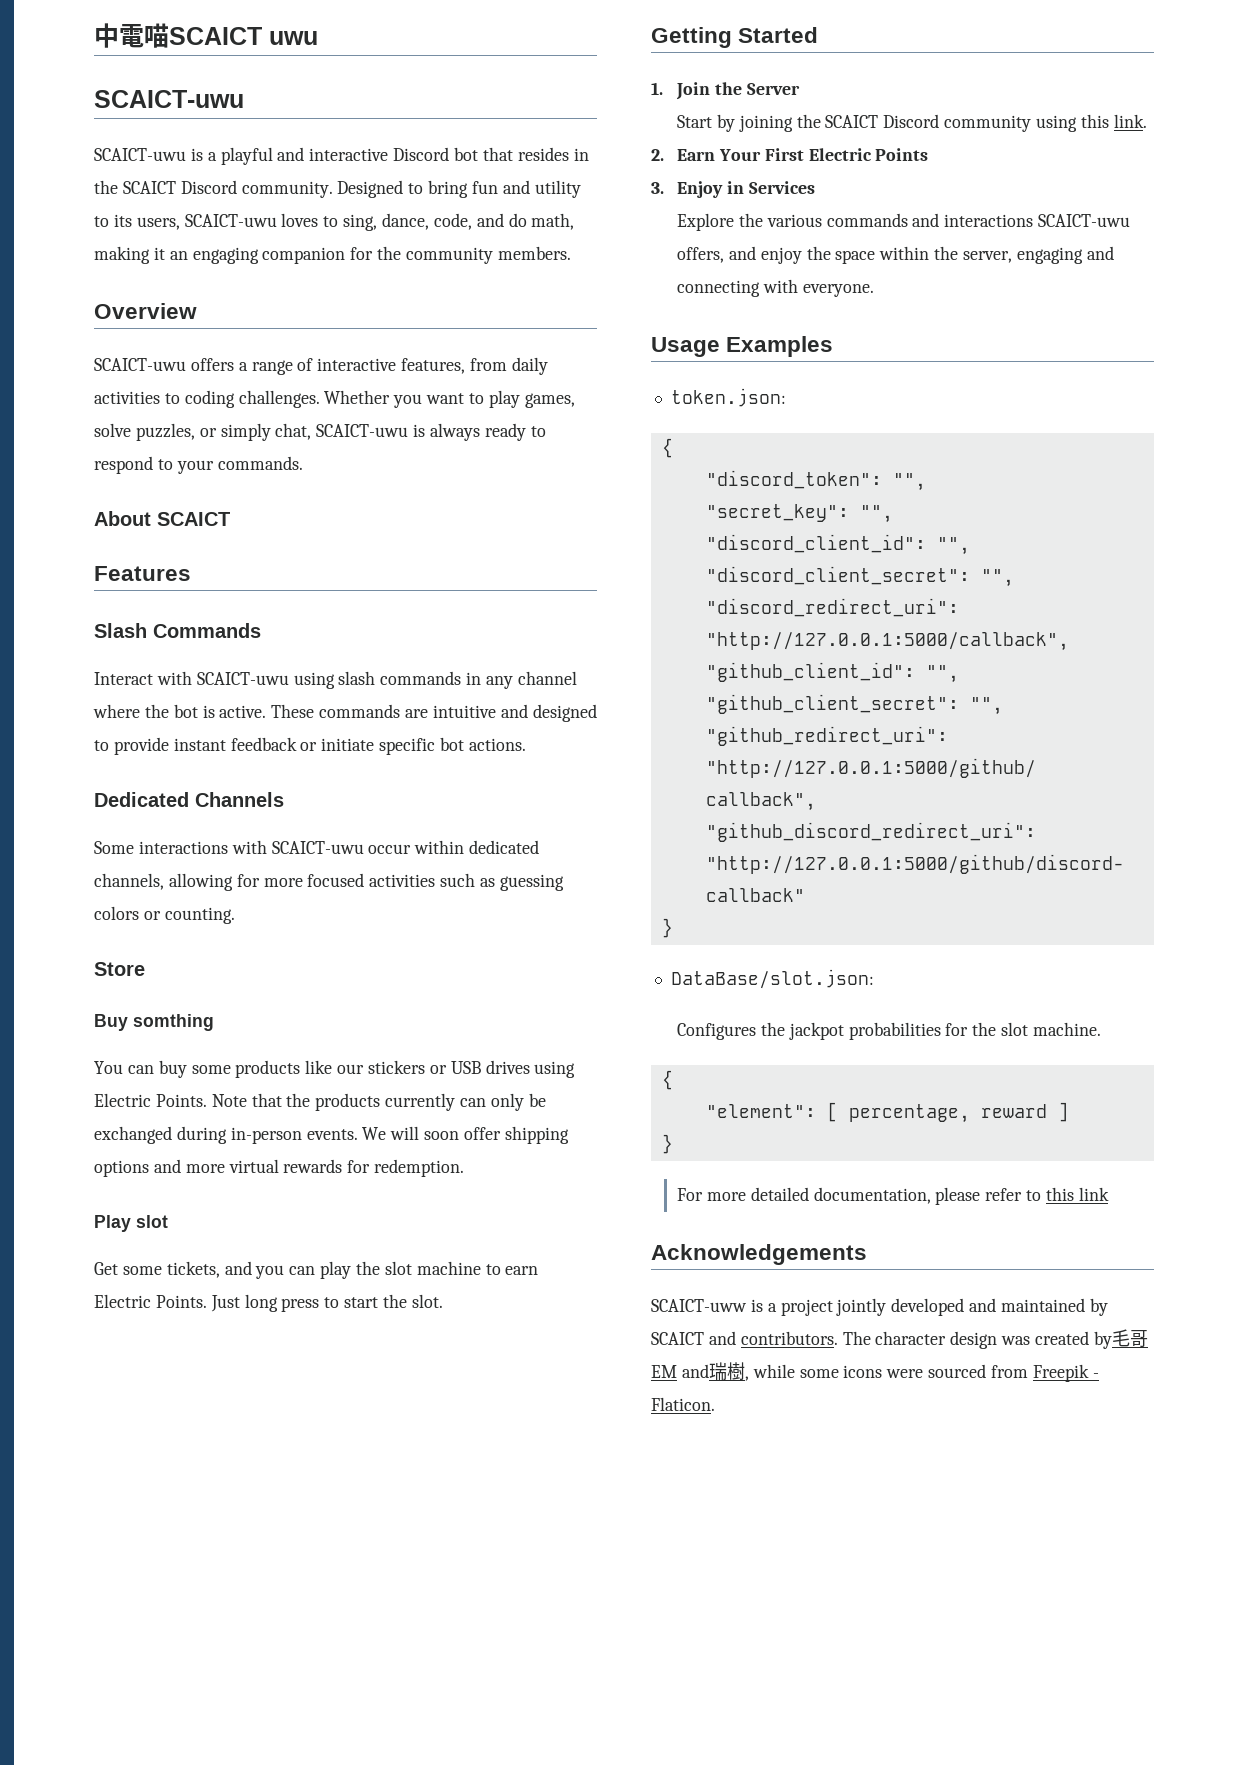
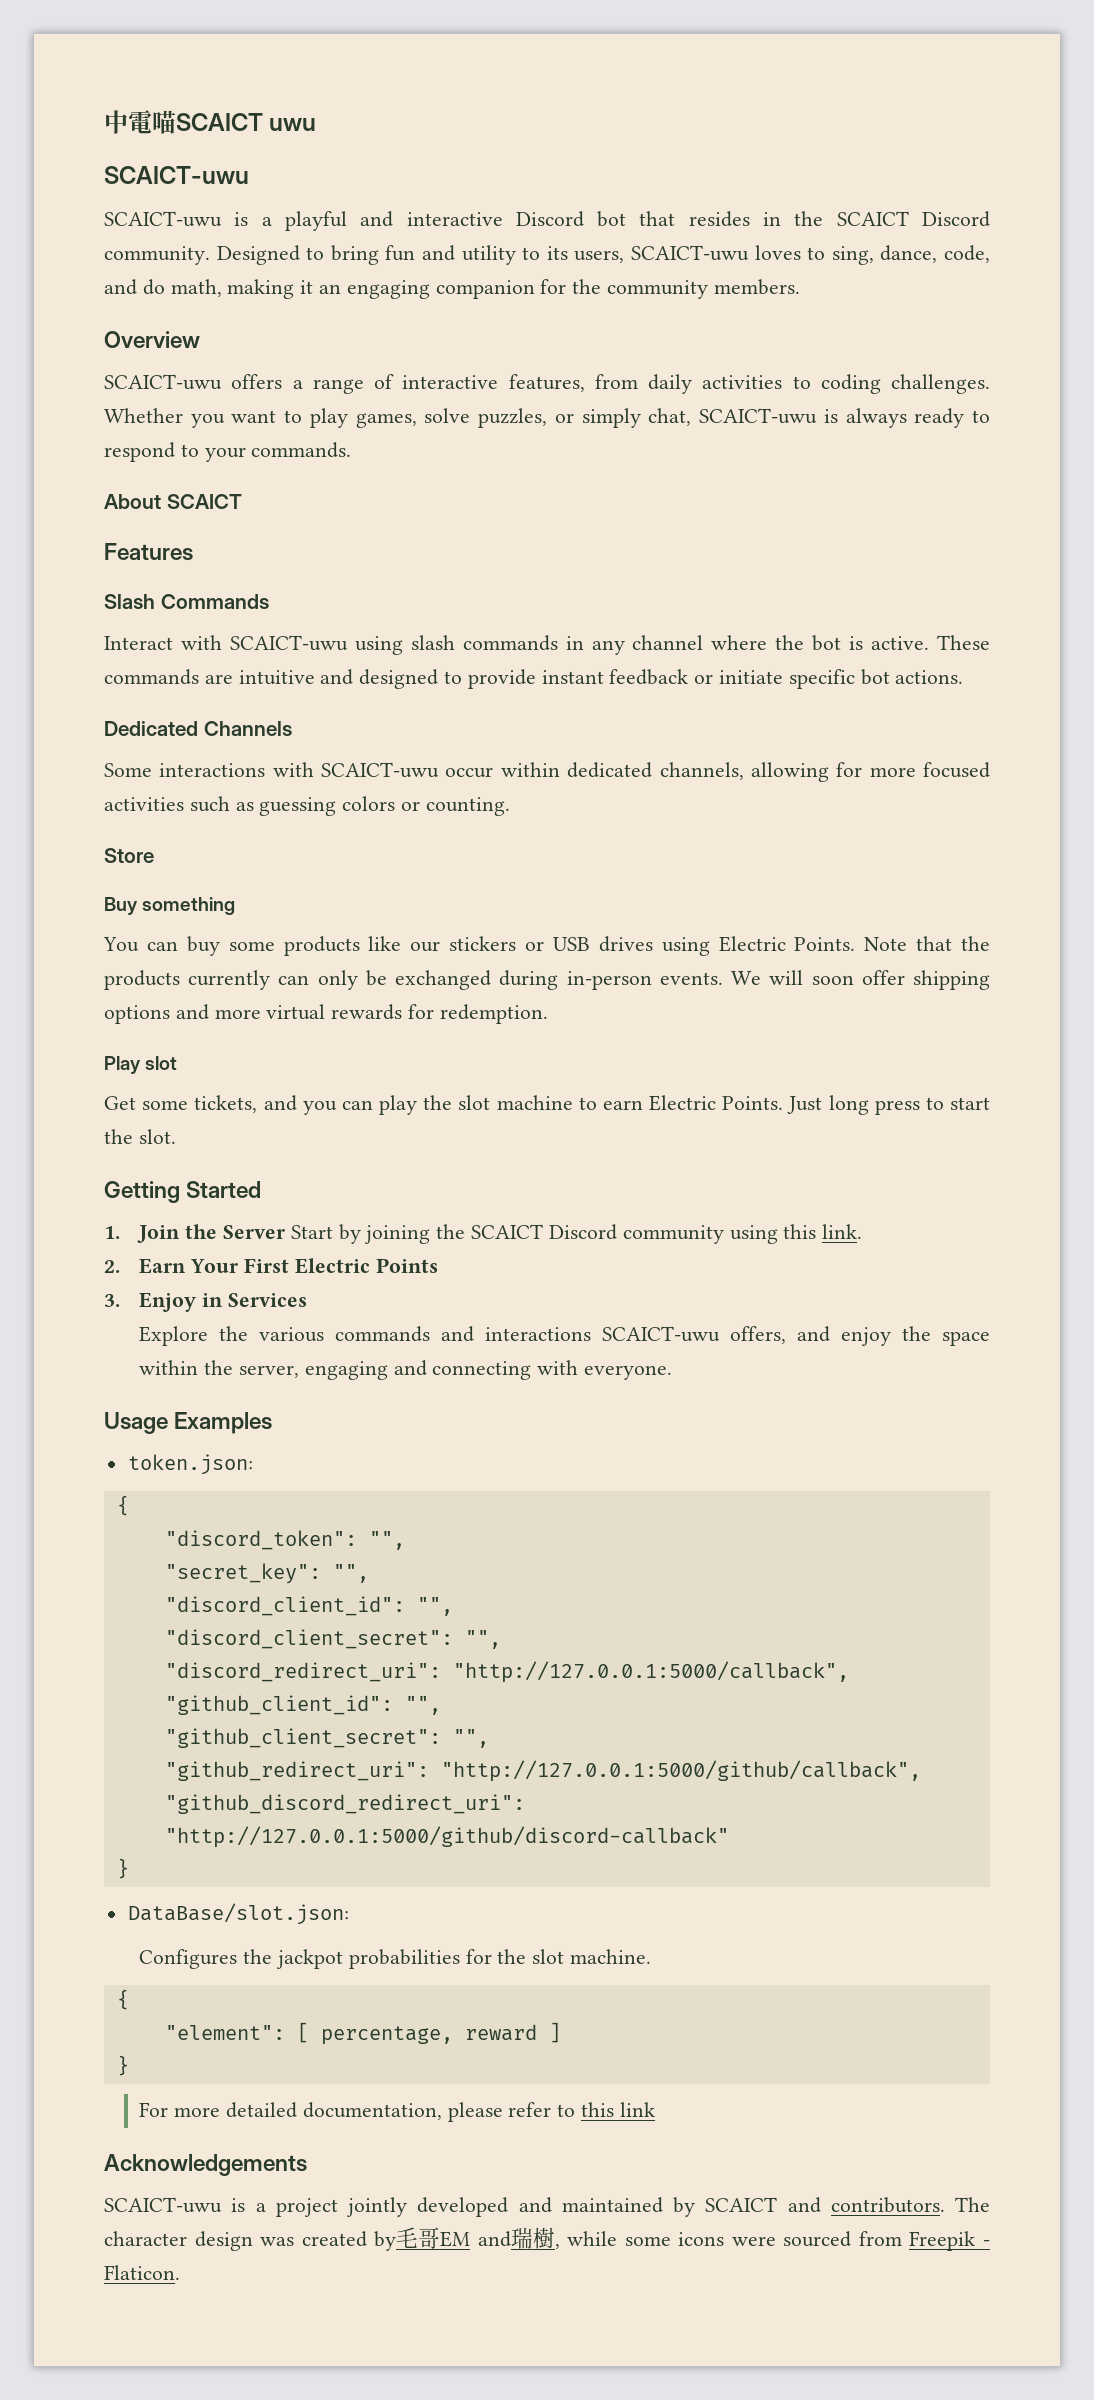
[133,1014,214,1031] somthing -> [142,897,236,915] something
(800, 89) // -> (286, 1232) none
[651,1299,747,1312] SCAICT-uww -> [104,2197,222,2213] SCAICT-uwu

